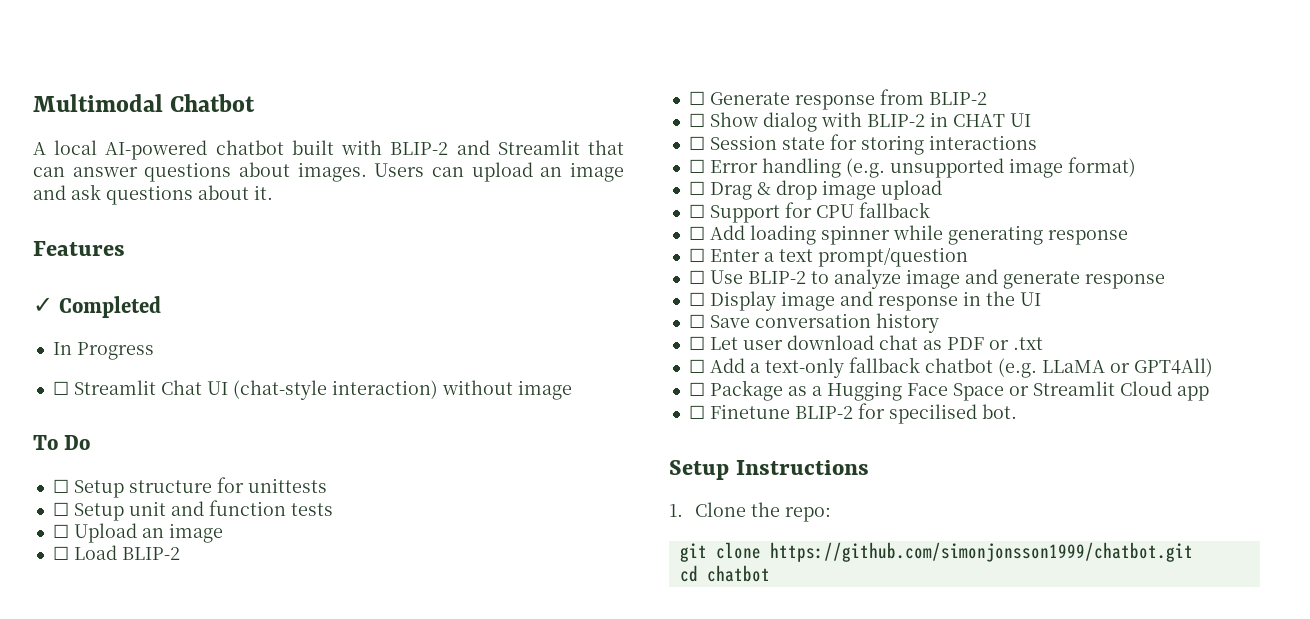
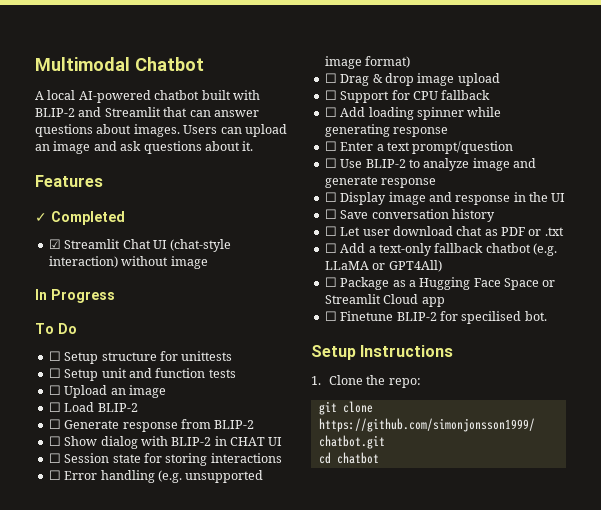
[52,342,154,360] [52,381,69,395] In Progress // ☐ -> [48,239,61,249] ☑
(572, 390) none -> [35,289,115,303] // In Progress

